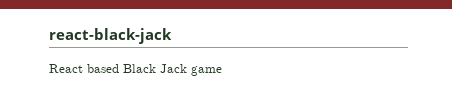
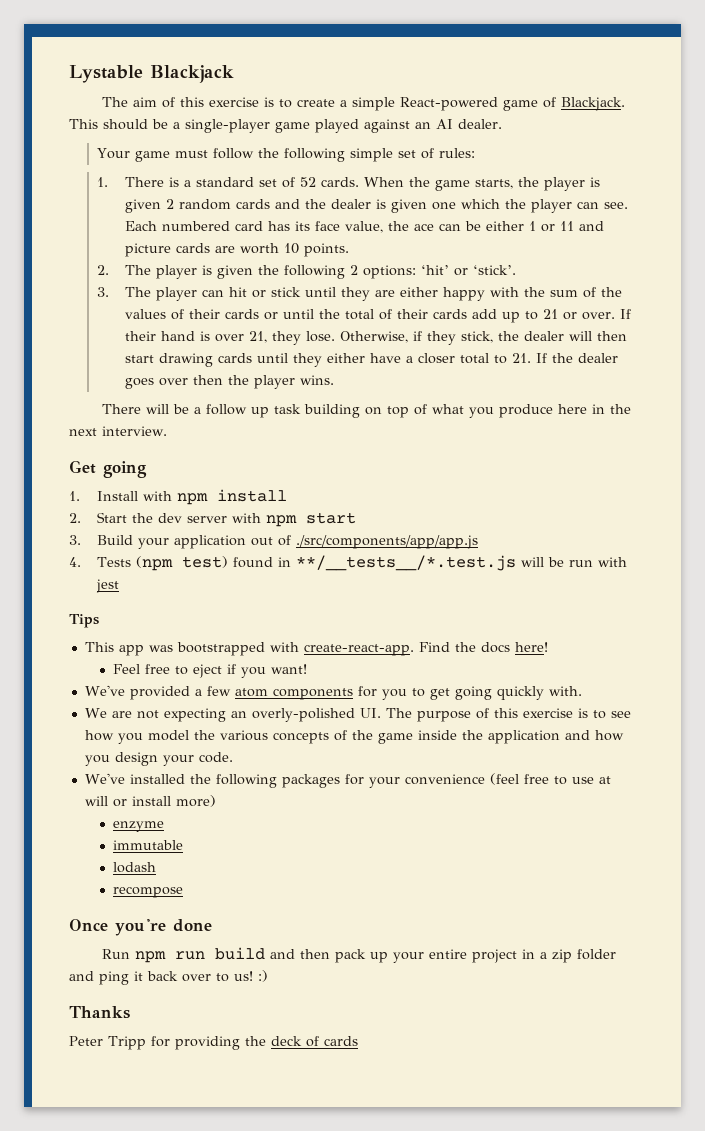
[49,28,172,44] [49,64,222,76] react-black-jack // React based Black Jack game -> [69,65,234,83] [101,97,625,111] [69,119,502,133] [96,148,475,162] [96,177,600,191] [124,199,628,213] [124,221,604,233] [124,243,349,257] [96,265,516,279] [96,287,622,301] [124,309,631,323] [124,331,627,345] [124,353,618,367] [124,375,334,389] [101,404,631,418] [69,426,167,436] [69,460,147,478] [69,489,287,505] [69,512,356,527] [69,535,478,549] [69,555,627,571] [95,579,119,593] [69,614,99,628] [84,642,548,656] [112,664,307,678] [84,685,582,700] [84,708,631,722] [84,730,624,744] [84,752,233,766] [84,773,611,788] [84,795,216,807] [112,821,164,832] [112,840,183,850] [112,862,156,873] [112,886,183,898] [69,919,212,936] [101,947,616,963] [69,970,268,985] [69,1006,130,1019] [69,1036,358,1050] Lystable Blackjack // The aim of this exercise is to create a simple React-powered game of Blackjack. This should be a single-player game played against an AI dealer. // Your game must follow the following simple set of rules: // 1. There is a standard set of 52 cards. When the game starts, the player is given 2 random cards and the dealer is given one which the player can see. Each numbered card has its face value, the ace can be either 1 or 11 and picture cards are worth 10 points. // 2. The player is given the following 2 options: ‘hit’ or ‘stick’. // 3. The player can hit or stick until they are either happy with the sum of the values of their cards or until the total of their cards add up to 21 or over. If their hand is over 21, they lose. Otherwise, if they stick, the dealer will then start drawing cards until they either have a closer total to 21. If the dealer goes over then the player wins. // There will be a follow up task building on top of what you produce here in the next interview. // Get going // 1. Install with npm install // 2. Start the dev server with npm start // 3. Build your application out of ./src/components/app/app.js // 4. Tests (npm test) found in **/__tests__/*.test.js will be run with jest // Tips // This app was bootstrapped with create-react-app. Find the docs here! // Feel free to eject if you want! // We've provided a few atom components for you to get going quickly with. // We are not expecting an overly-polished UI. The purpose of this exercise is to see how you model the various concepts of the game inside the application and how you design your code. // We've installed the following packages for your convenience (feel free to use at will or install more) // enzyme // immutable // lodash // recompose // Once you're done // Run npm run build and then pack up your entire project in a zip folder and ping it back over to us! :) // Thanks // Peter Tripp for providing the deck of cards

